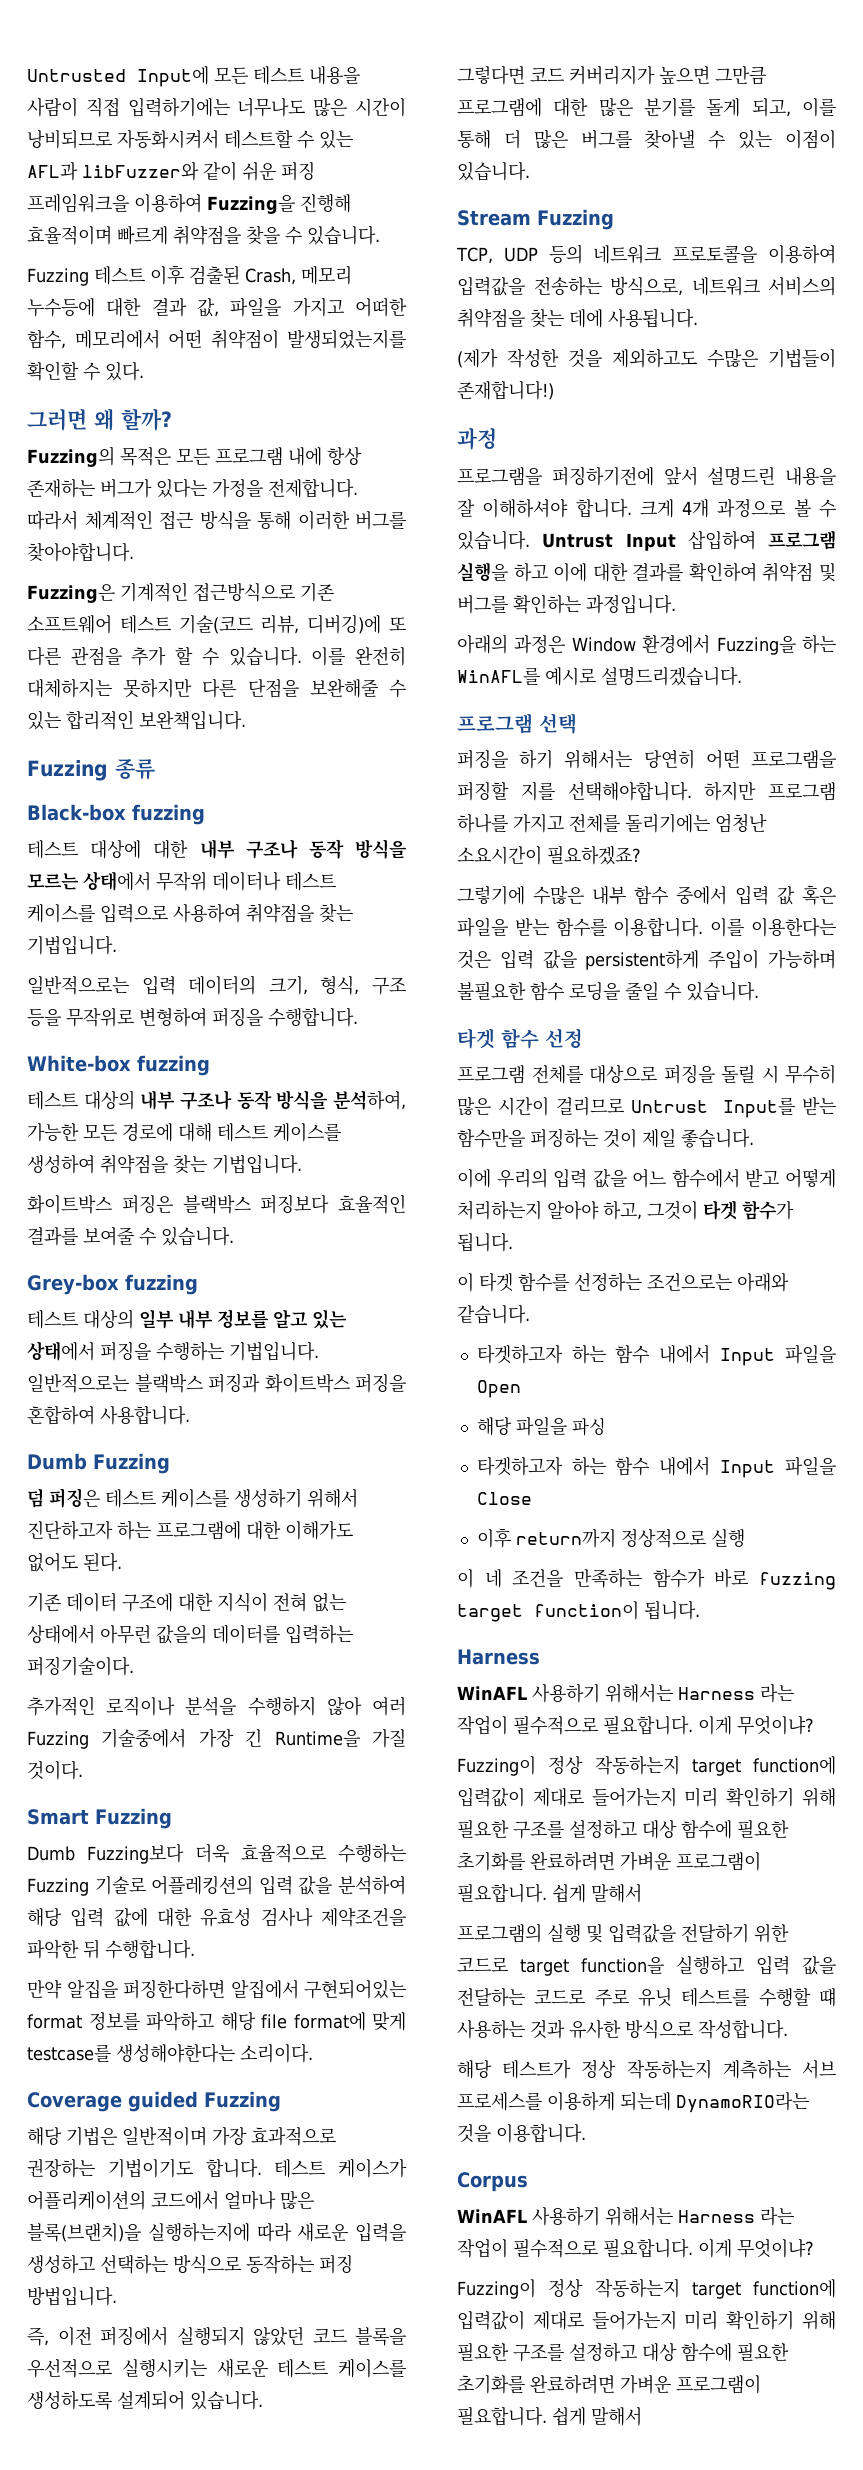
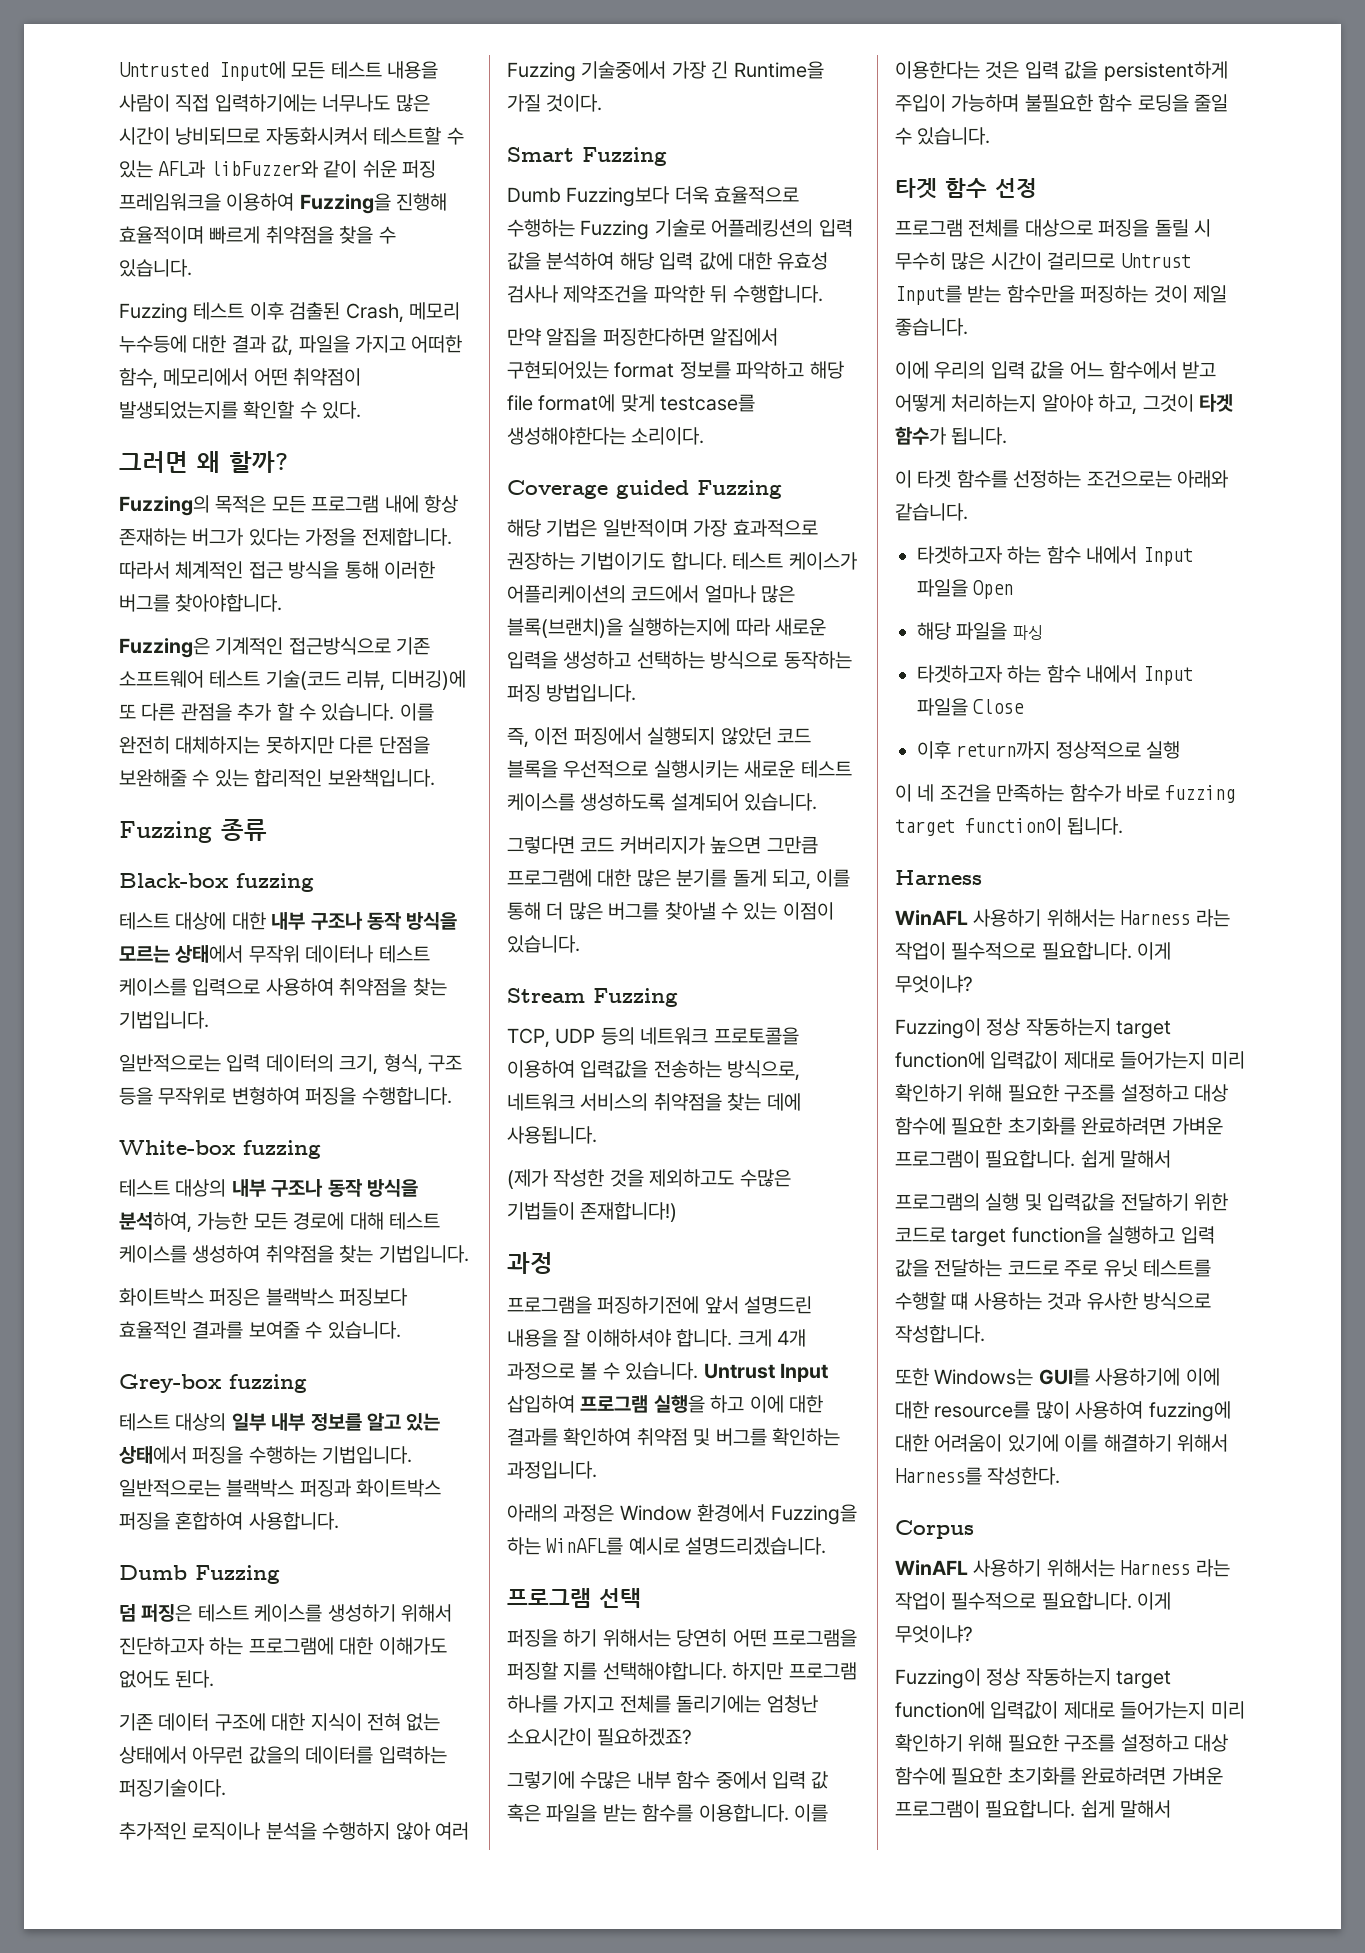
[457,2059,836,2079] [457,2092,809,2113] [457,2123,586,2143] 해당 테스트가 정상 작동하는지 계측하는 서브 프로세스를 이용하게 되는데 DynamoRIO라는 것을 이용합니다. -> [895,1368,1220,1386] [895,1401,1231,1422] [895,1434,1228,1452] [895,1467,1061,1485] 또한 Windows는 GUI를 사용하기에 이에 대한 resource를 많이 사용하여 fuzzing에 대한 어려움이 있기에 이를 해결하기 위해서 Harness를 작성한다.

